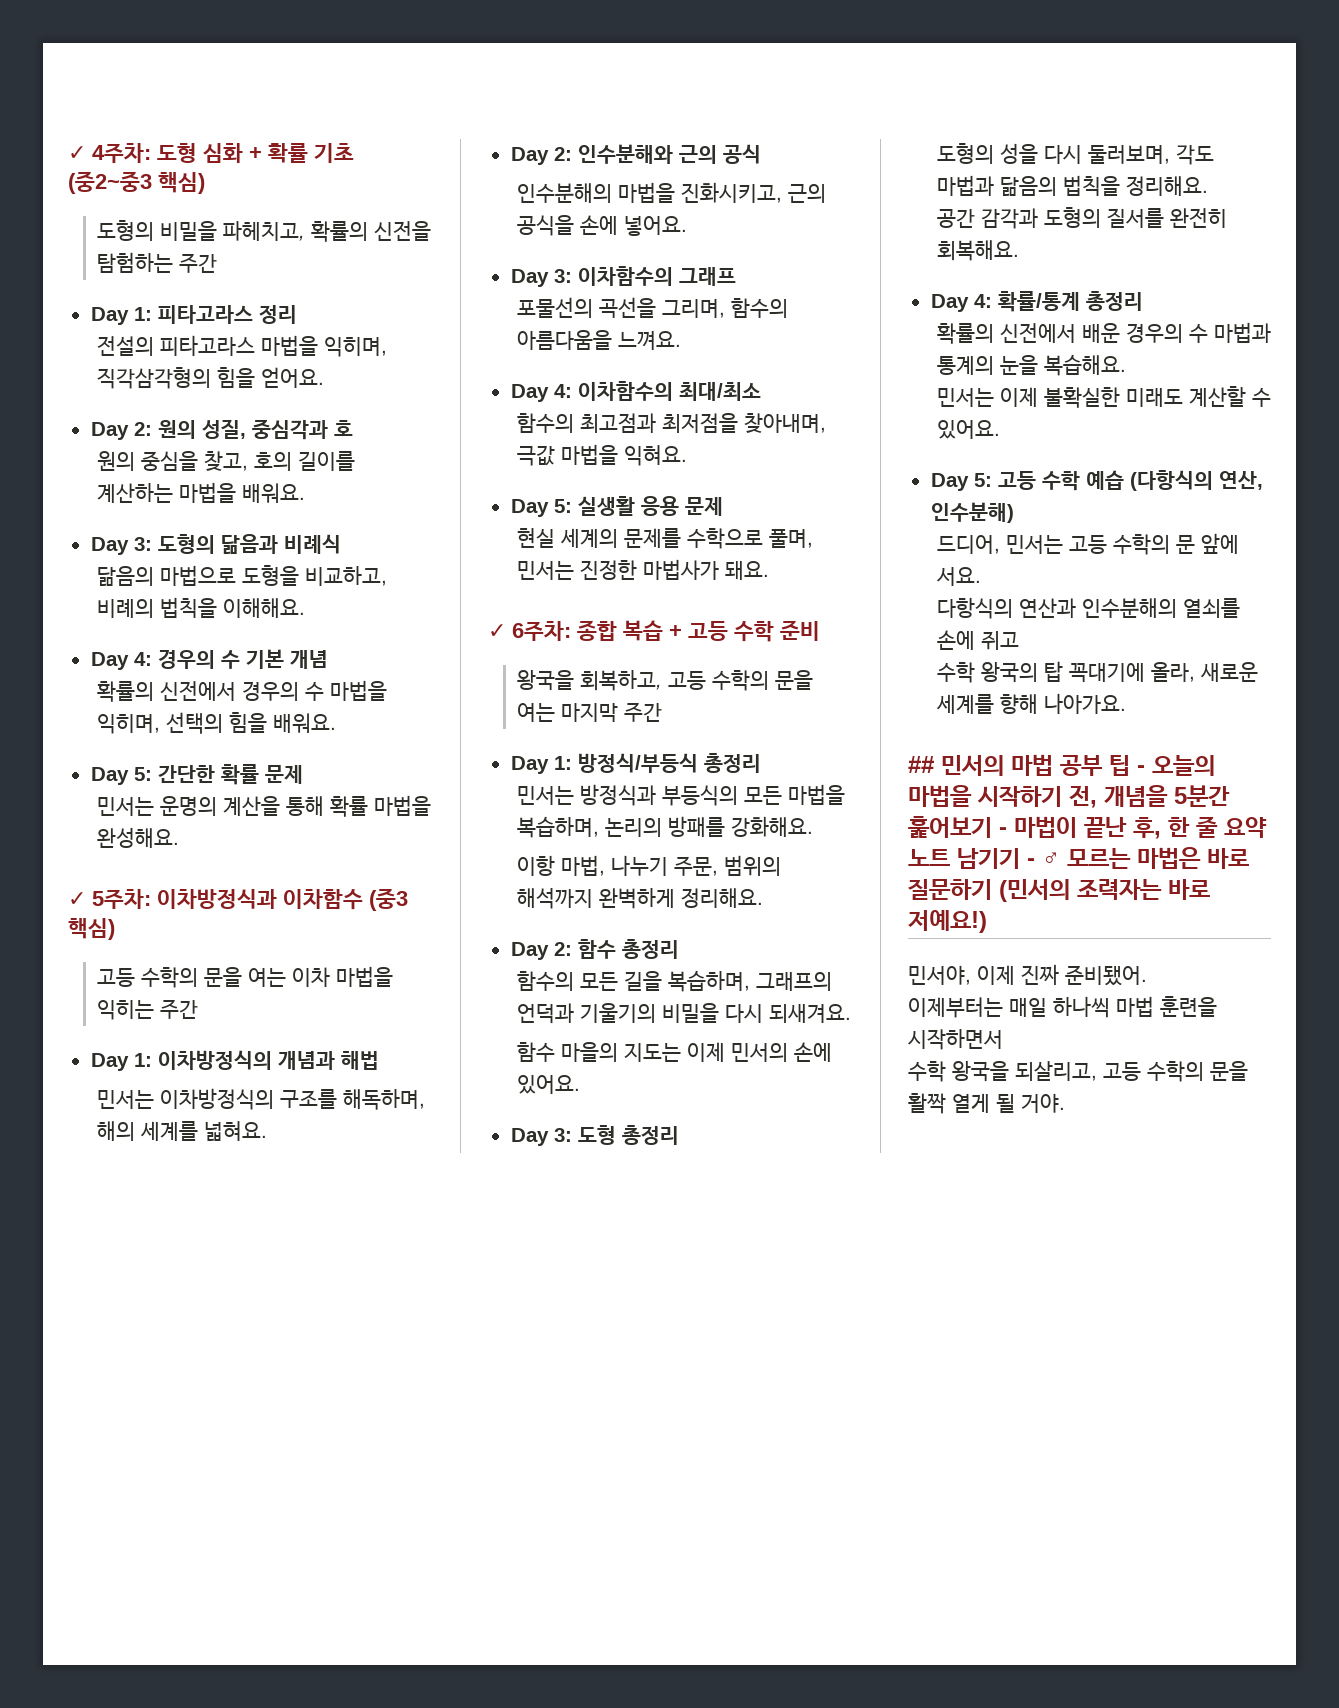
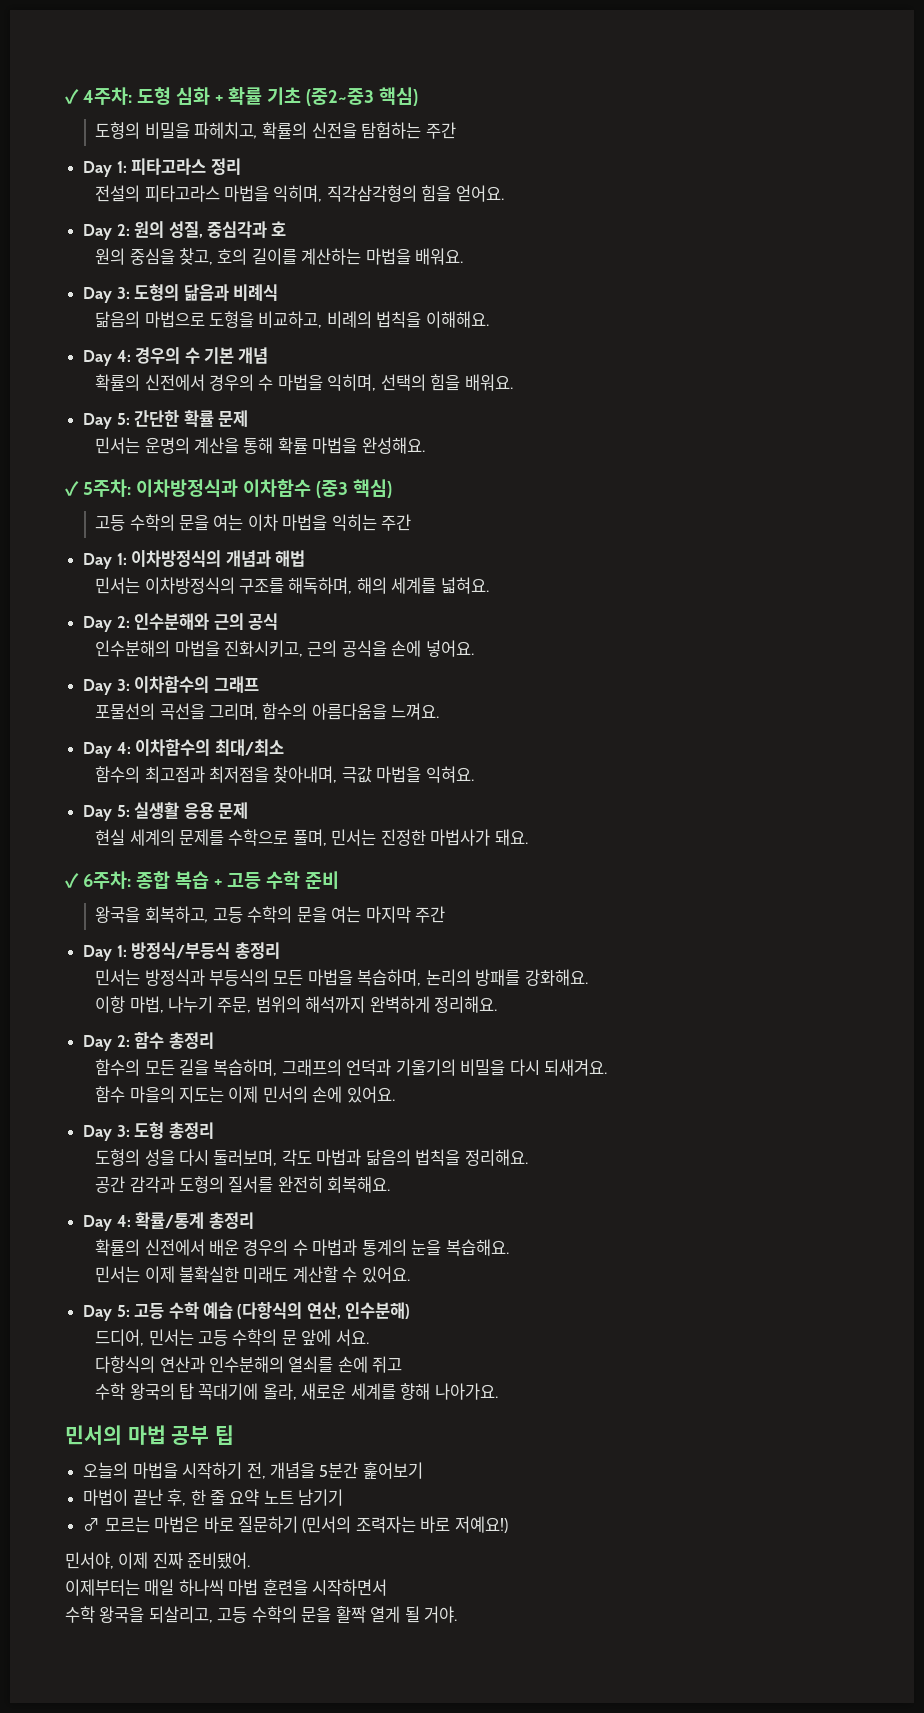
[908,756,934,773] ## -> (498, 1391) none
[1137,765,1145,773] - -> (234, 1435) //
[999,827,1007,835] - -> (423, 1470) //
[1027,858,1035,866] - -> (344, 1497) //

